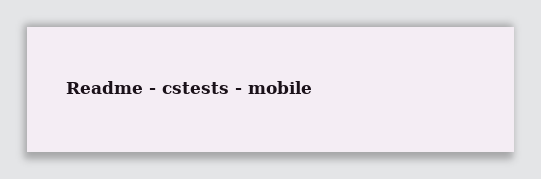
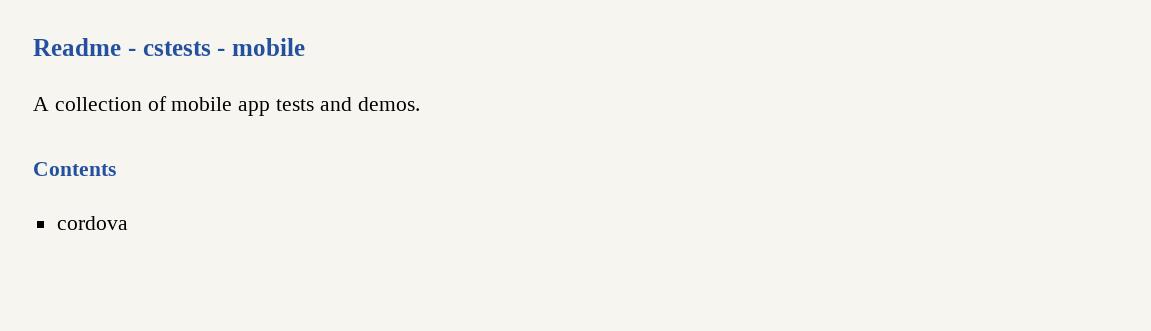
(312, 87) none -> [33,96,420,116] [33,162,116,176] [56,216,128,230] // A collection of mobile app tests and demos. // Contents // cordova

